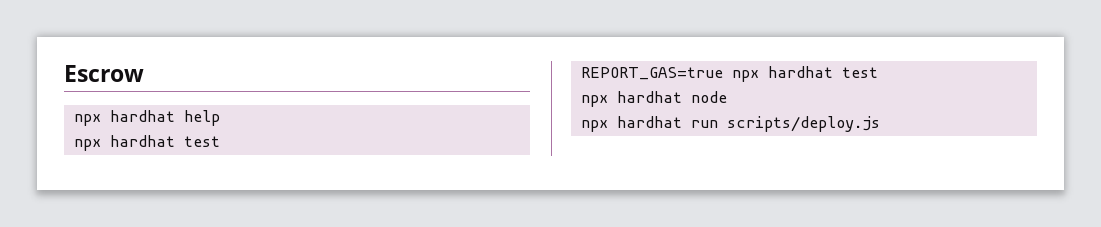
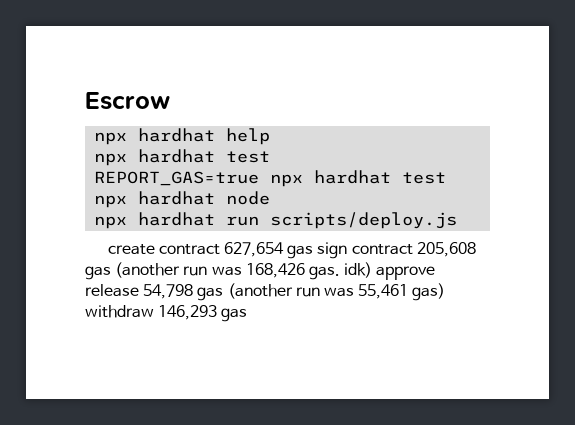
(880, 124) none -> [107,242,476,259] [85,262,436,280] [85,283,446,301] [85,305,248,322] // create contract 627,654 gas sign contract 205,608 gas (another run was 168,426 gas. idk) approve release 54,798 gas (another run was 55,461 gas) withdraw 146,293 gas

